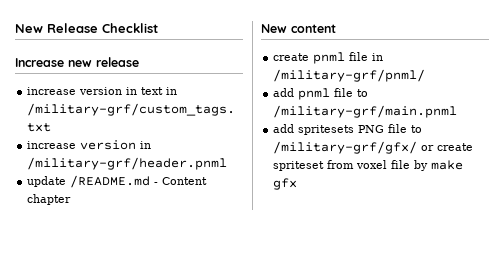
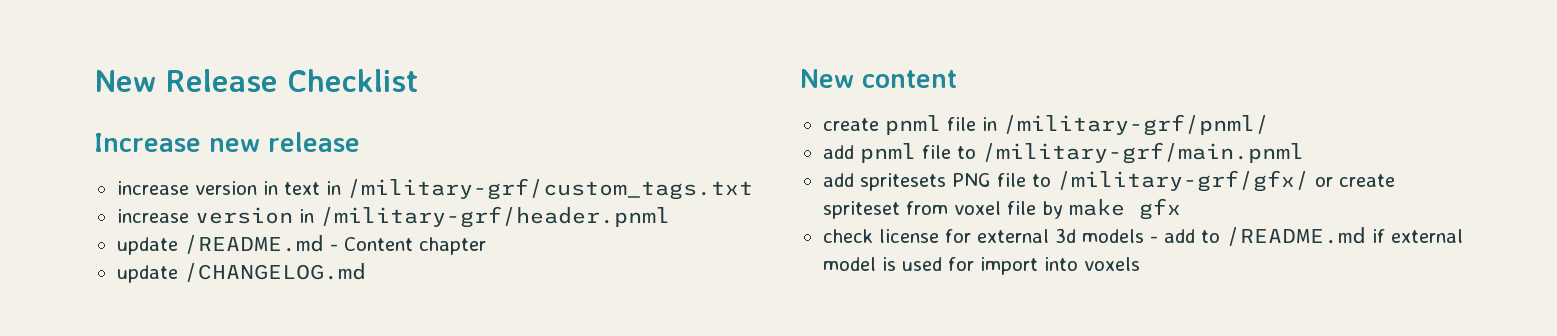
(72, 199) none -> [116,263,366,283] // update /CHANGELOG.md
(298, 184) none -> [822,227,1463,246] [822,257,1140,275] // check license for external 3d models - add to /README.md if external model is used for import into voxels

